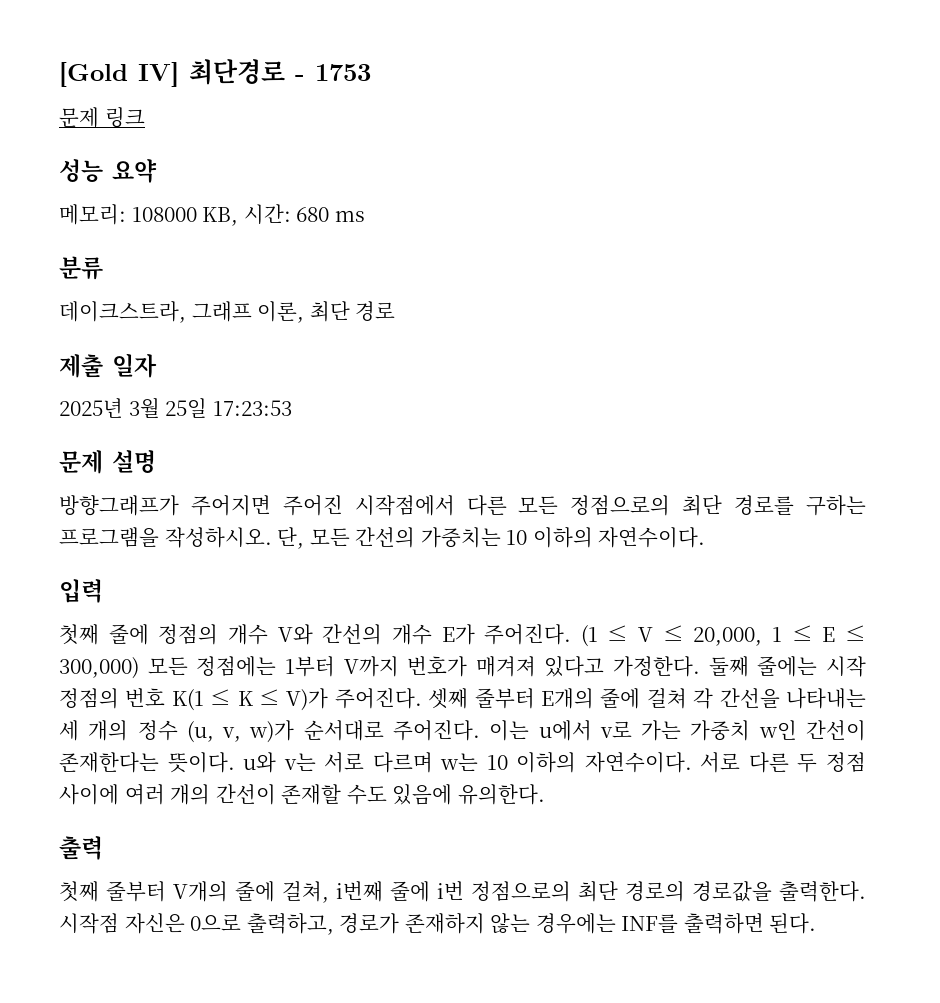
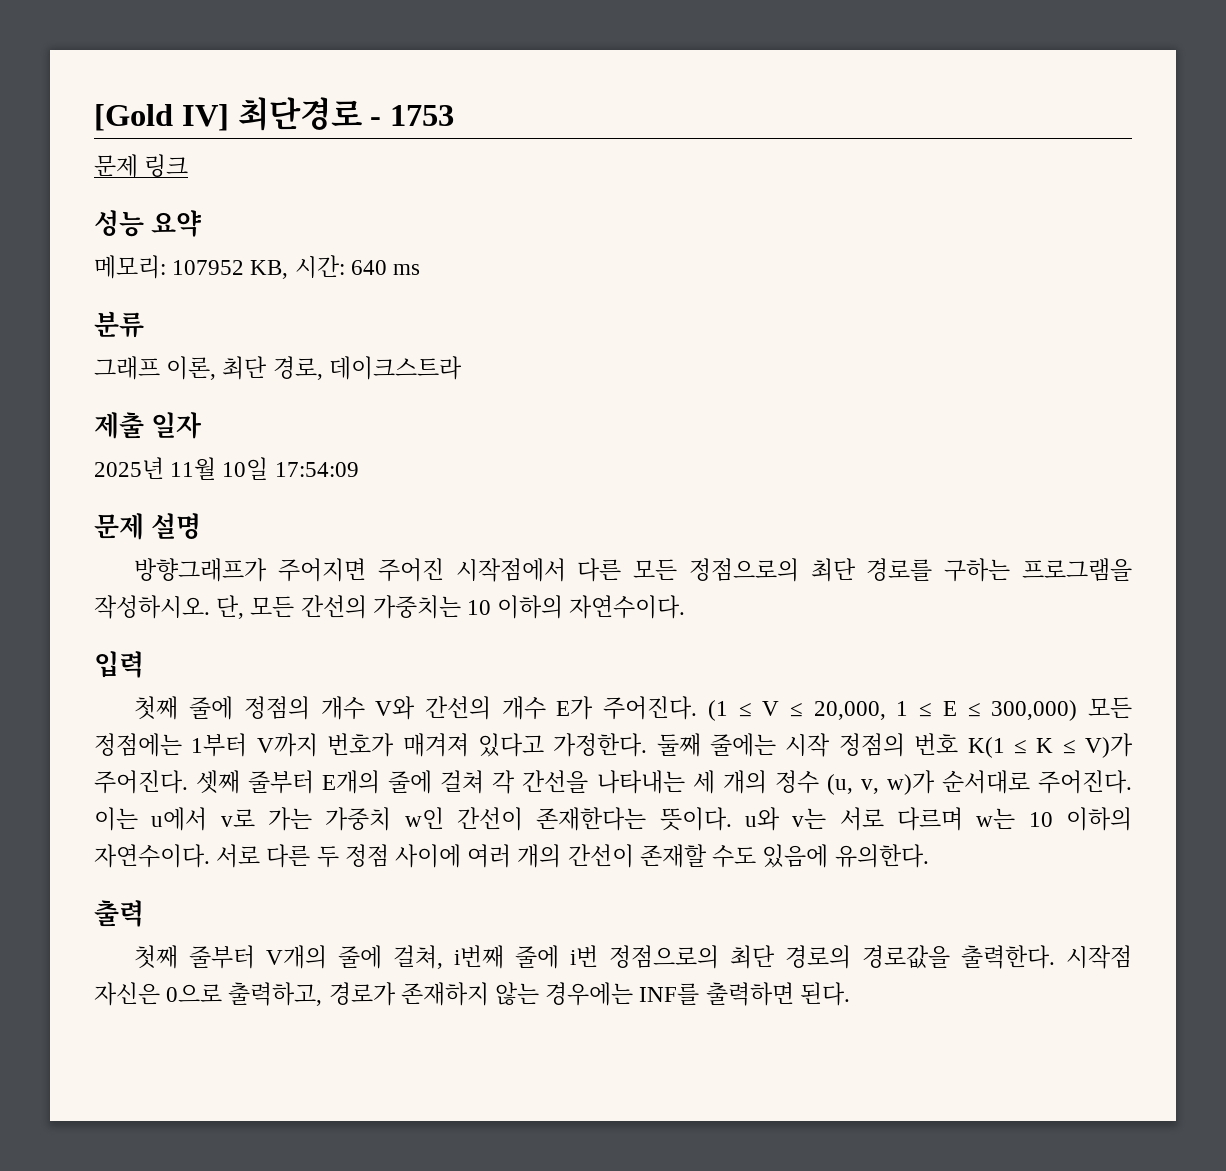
[131,207,197,222] 108000 -> [172,260,245,275] 107952
[296,207,330,222] 680 -> [350,260,387,275] 640
[59,301,186,323] 데이크스트라, -> (144, 324) none
[355,301,396,321] 경로 -> [272,356,462,380] 경로, 데이크스트라
[128,397,292,418] 3월 25일 17:23:53 -> [170,457,359,480] 11월 10일 17:54:09

